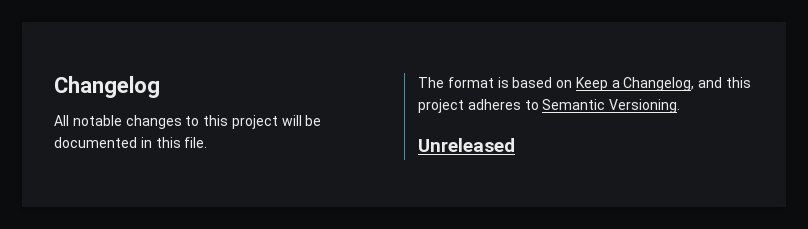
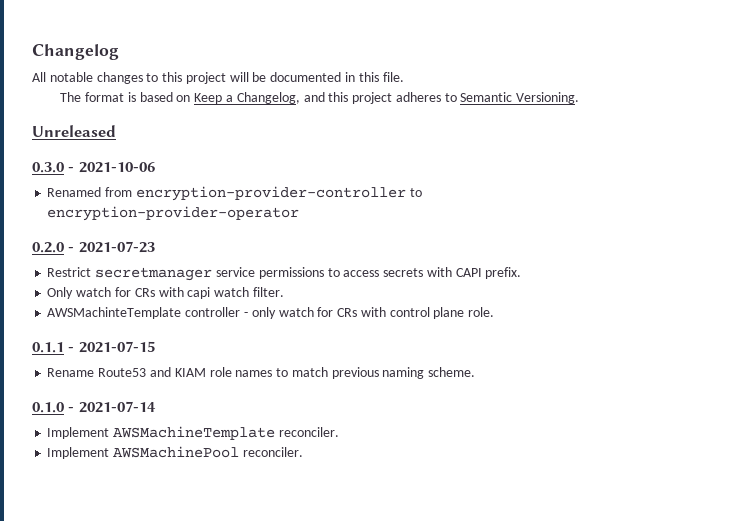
(515, 145) none -> [32,162,155,173] [47,186,422,201] [47,206,300,221] [32,241,155,253] [47,267,522,281] [47,287,284,299] [47,307,495,319] [32,341,155,353] [47,367,476,379] [32,401,156,413] [47,426,339,440] [47,446,303,459] // 0.3.0 - 2021-10-06 // Renamed from encryption-provider-controller to encryption-provider-operator // 0.2.0 - 2021-07-23 // Restrict secretmanager service permissions to access secrets with CAPI prefix. // Only watch for CRs with capi watch filter. // AWSMachinteTemplate controller - only watch for CRs with control plane role. // 0.1.1 - 2021-07-15 // Rename Route53 and KIAM role names to match previous naming scheme. // 0.1.0 - 2021-07-14 // Implement AWSMachineTemplate reconciler. // Implement AWSMachinePool reconciler.

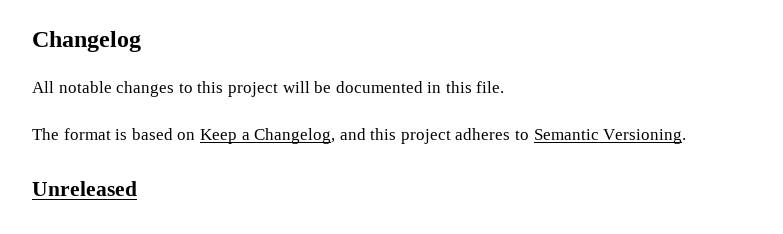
[32,162,155,173] [47,186,422,201] [47,206,300,221] [32,241,155,253] [47,267,522,281] [47,287,284,299] [47,307,495,319] [32,341,155,353] [47,367,476,379] [32,401,156,413] [47,426,339,440] [47,446,303,459] // 0.3.0 - 2021-10-06 // Renamed from encryption-provider-controller to encryption-provider-operator // 0.2.0 - 2021-07-23 // Restrict secretmanager service permissions to access secrets with CAPI prefix. // Only watch for CRs with capi watch filter. // AWSMachinteTemplate controller - only watch for CRs with control plane role. // 0.1.1 - 2021-07-15 // Rename Route53 and KIAM role names to match previous naming scheme. // 0.1.0 - 2021-07-14 // Implement AWSMachineTemplate reconciler. // Implement AWSMachinePool reconciler. -> (137, 188) none

